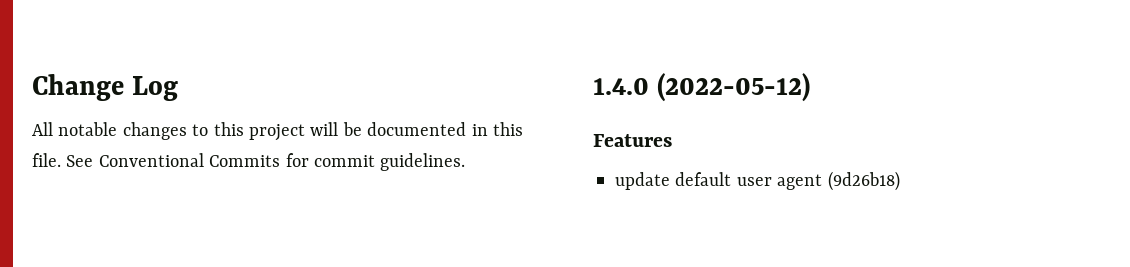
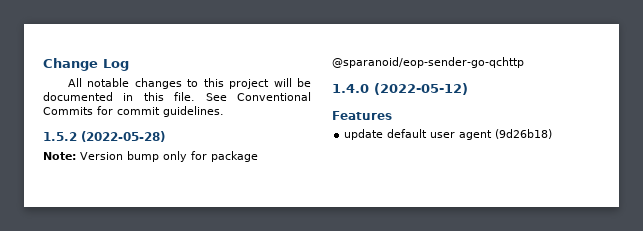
(466, 162) none -> [43,131,165,142] [43,151,258,162] [332,57,524,68] // 1.5.2 (2022-05-28) // Note: Version bump only for package @sparanoid/eop-sender-go-qchttp

